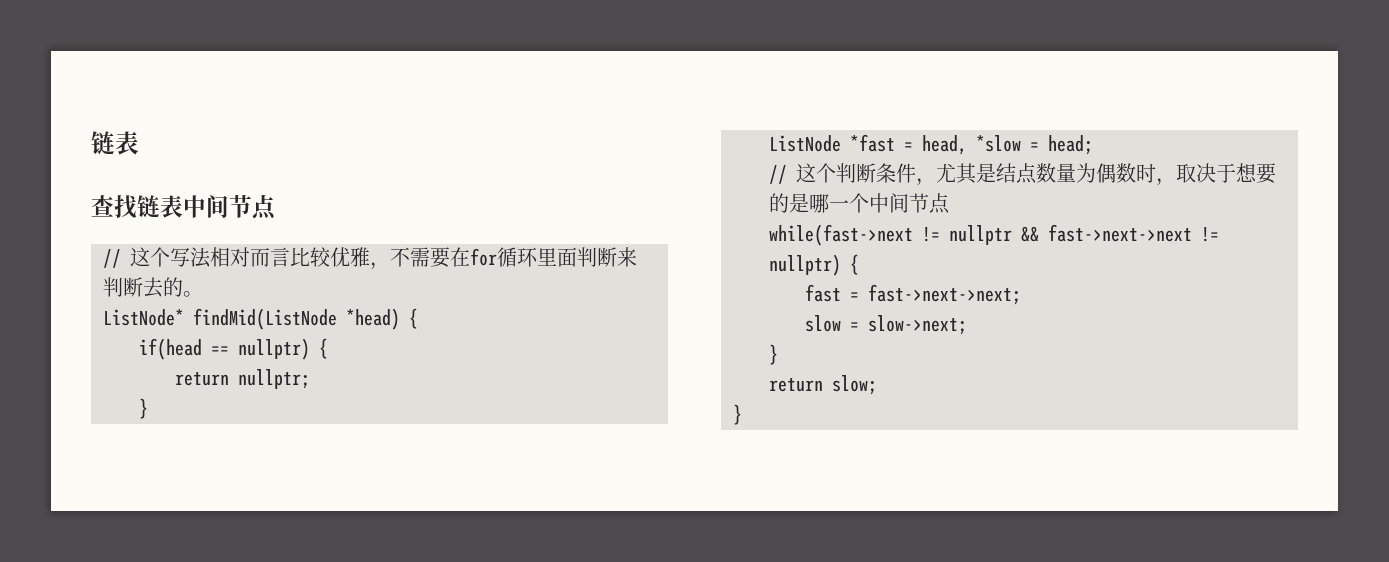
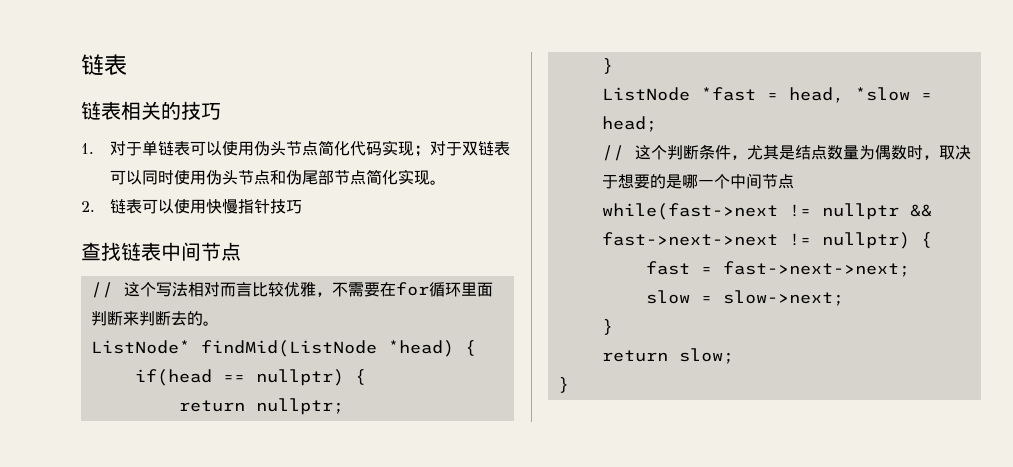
[91,131,139,155] 链表 -> [81,54,127,75] [81,101,221,120] [81,140,510,157] [109,169,446,185] [81,199,302,214] 链表 // 链表相关的技巧 // 1.对于单链表可以使用伪头节点简化代码实现；对于双链表可以同时使用伪头节点和伪尾部节点简化实现。 // 2.链表可以使用快慢指针技巧

